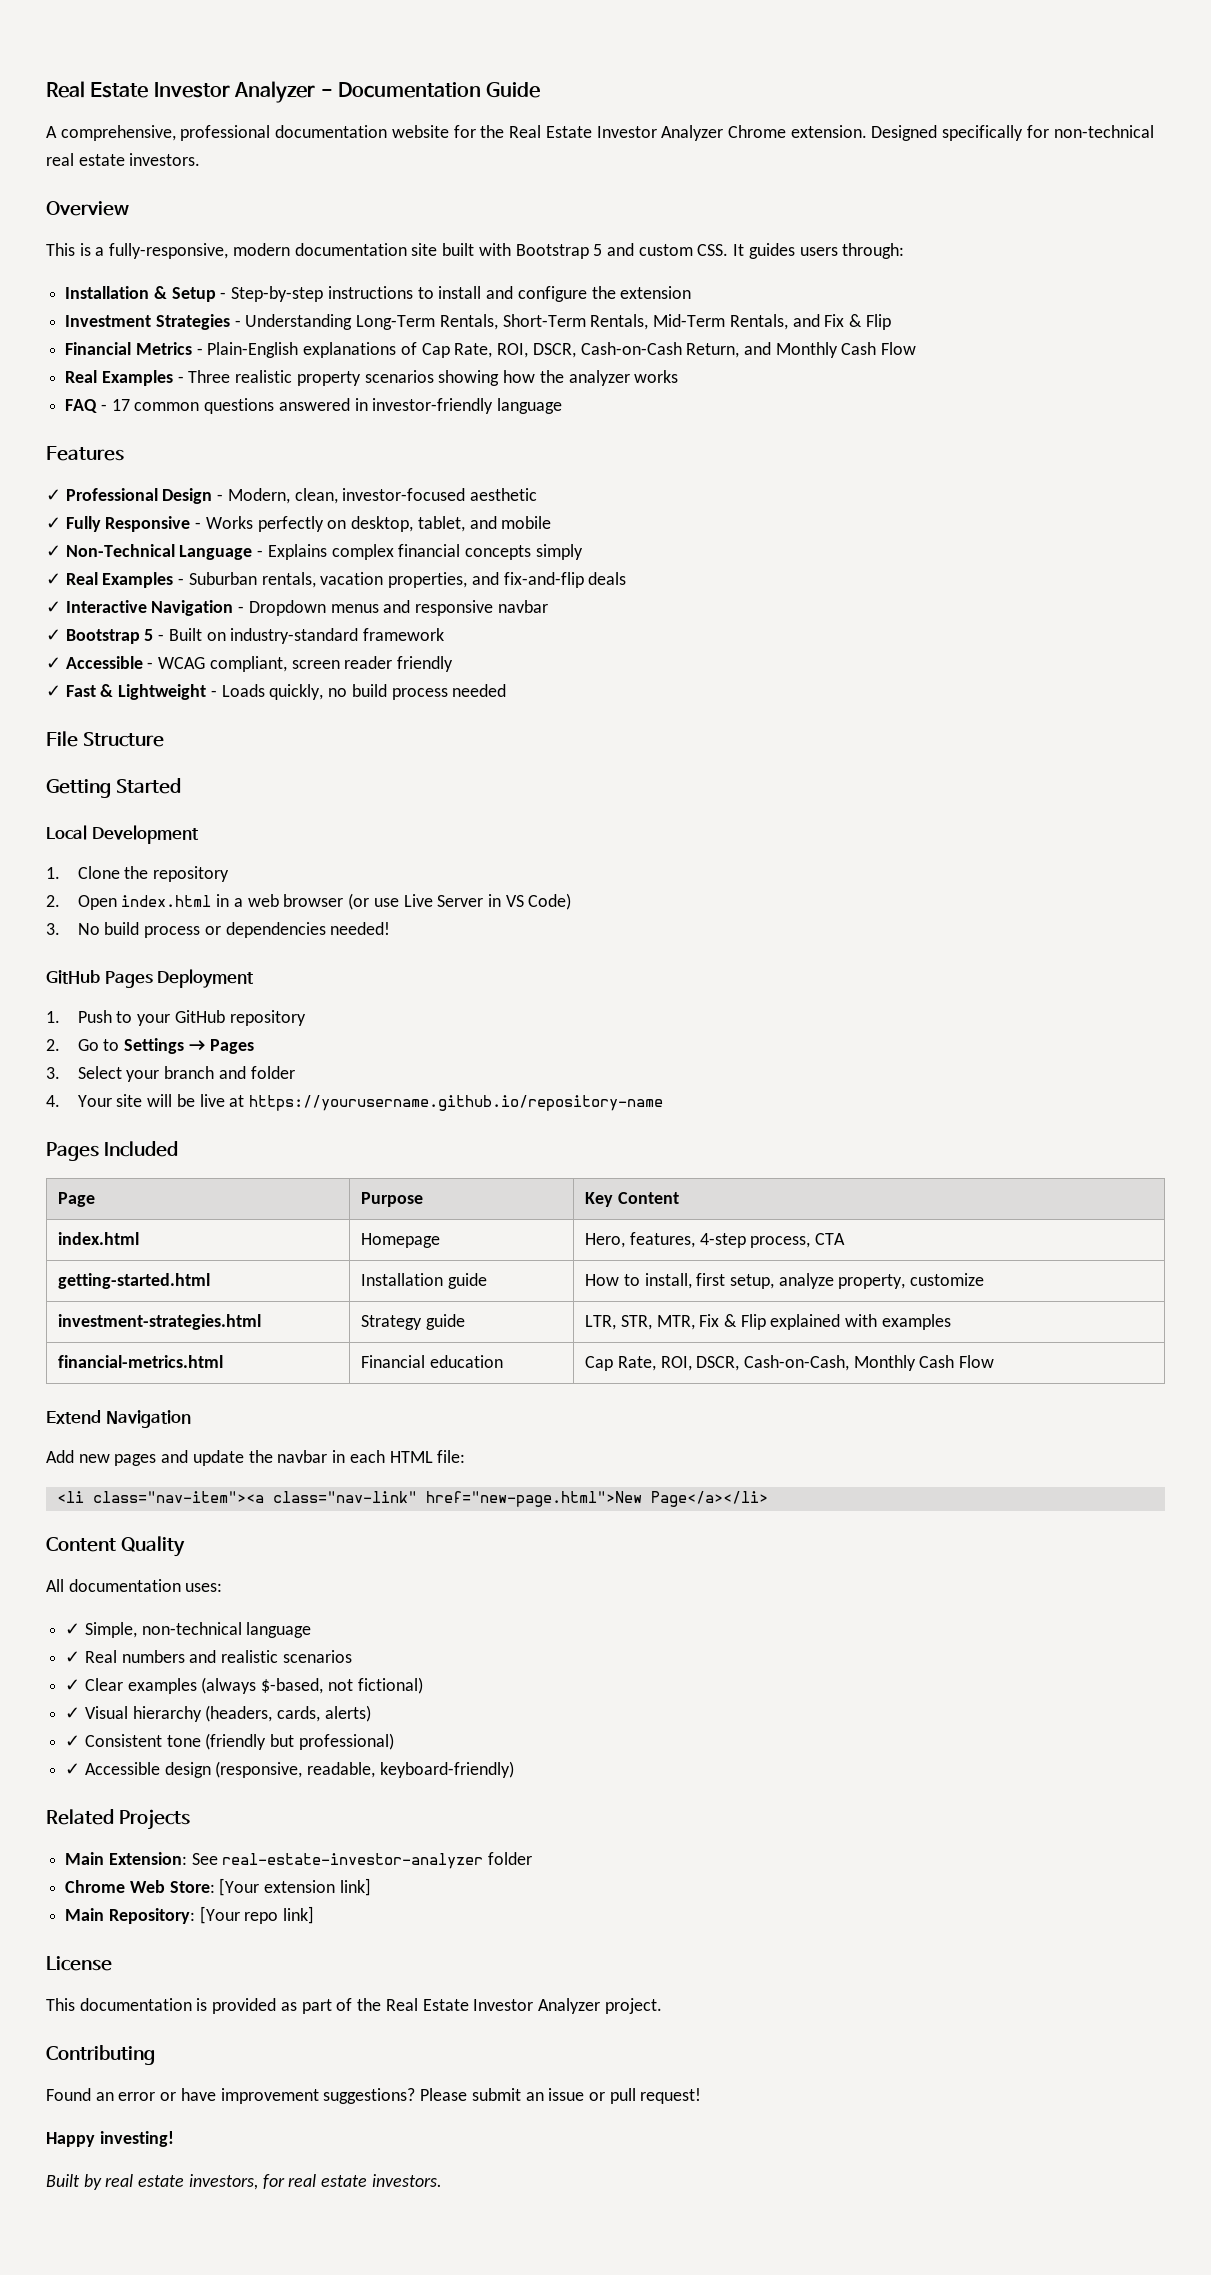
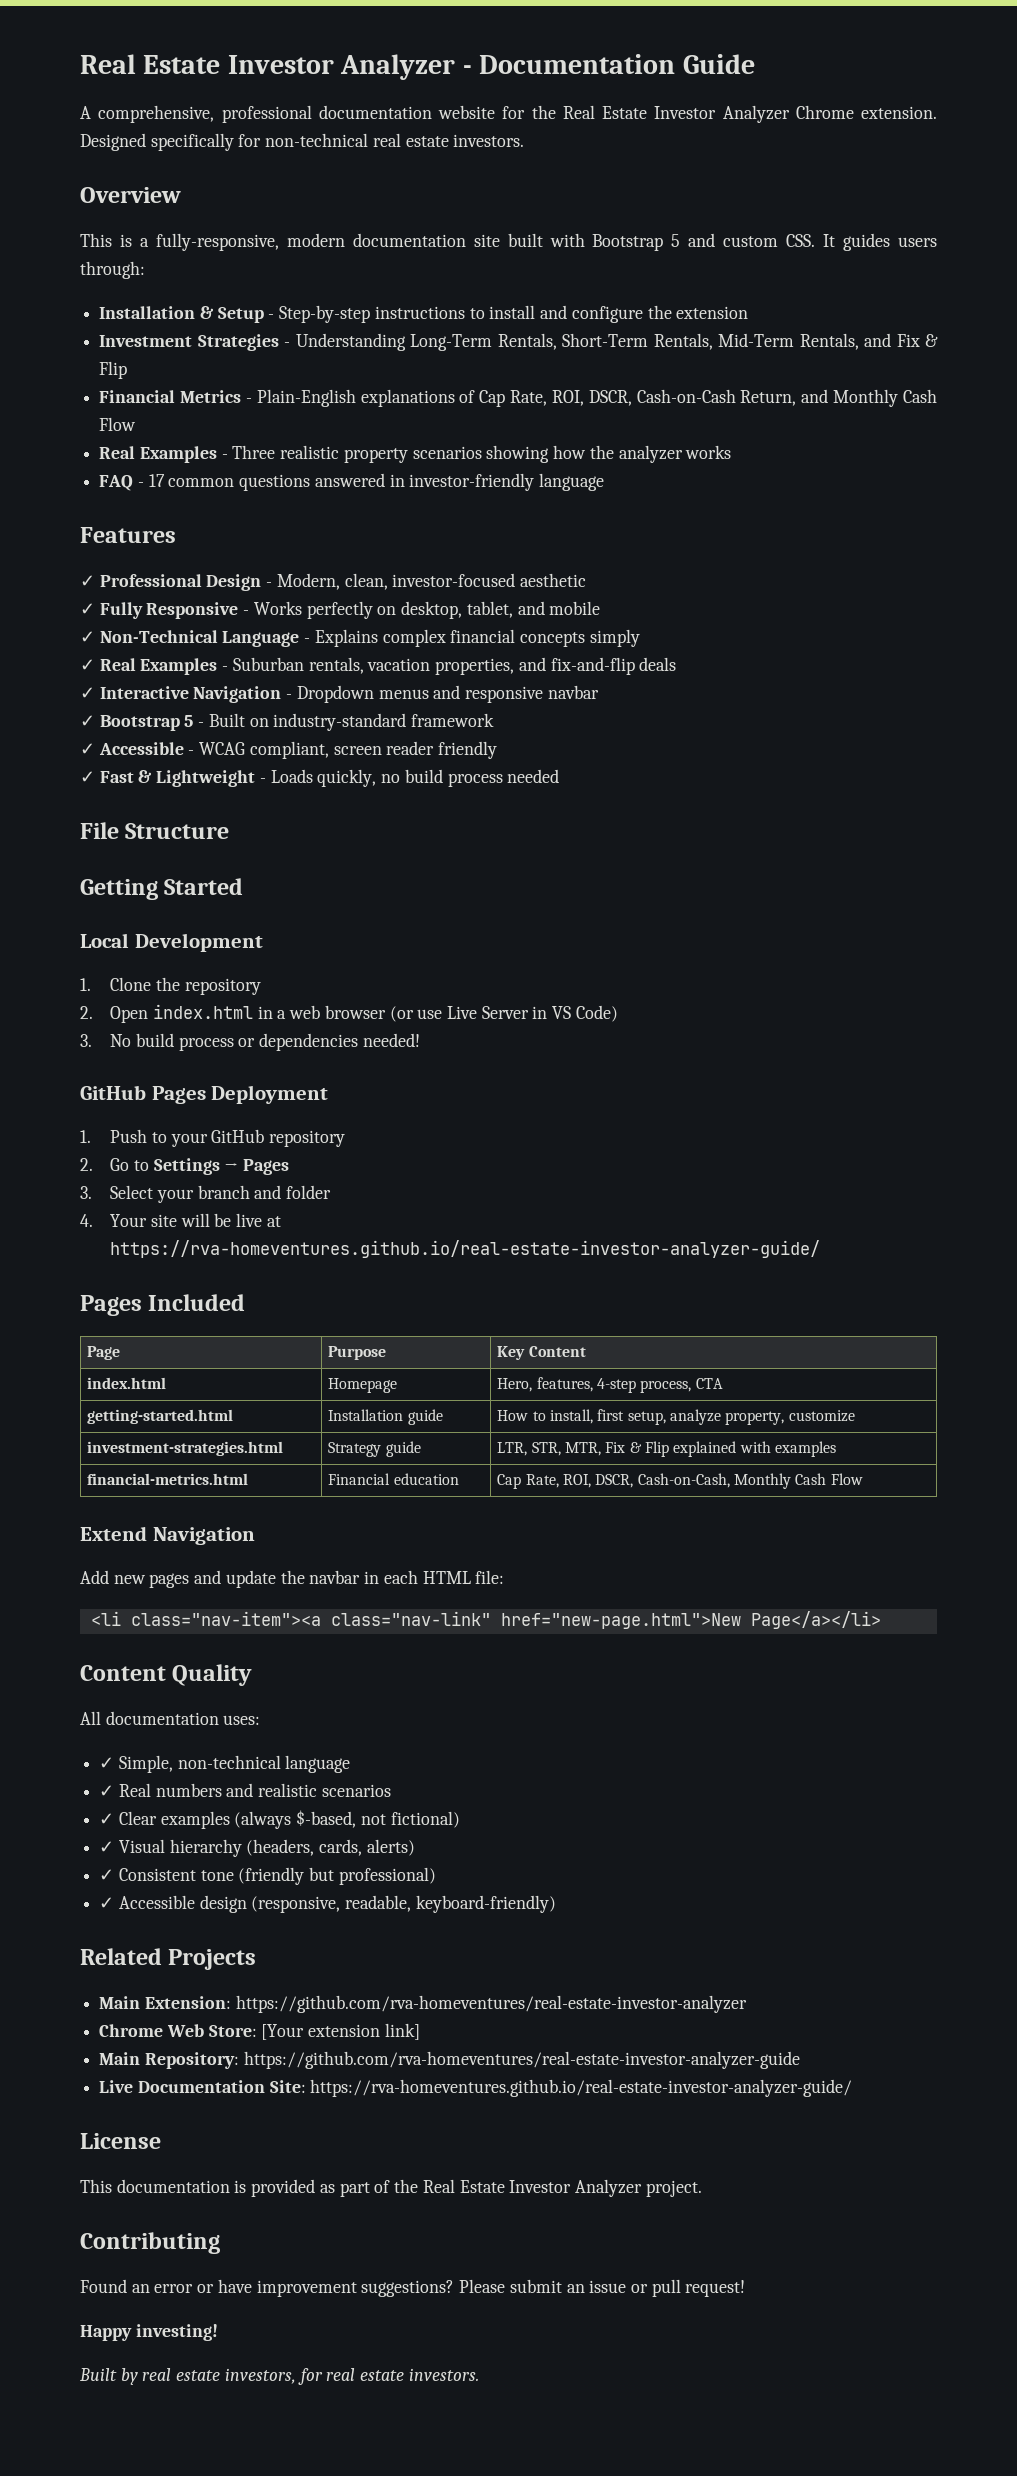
[249,1095,664,1111] https://yourusername.github.io/repository-name -> [110,1240,821,1258] https://rva-homeventures.github.io/real-estate-investor-analyzer-guide/
[191,1852,533,1869] See real-estate-investor-analyzer folder -> [235,1995,747,2013] https://github.com/rva-homeventures/real-estate-investor-analyzer
[199,1906,315,1924] [Your repo link] -> [243,2051,800,2069] [99,2079,853,2097] https://github.com/rva-homeventures/real-estate-investor-analyzer-guide // Live Documentation Site: https://rva-homeventures.github.io/real-estate-investor-analyzer-guide/

